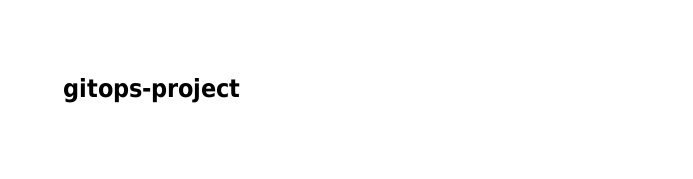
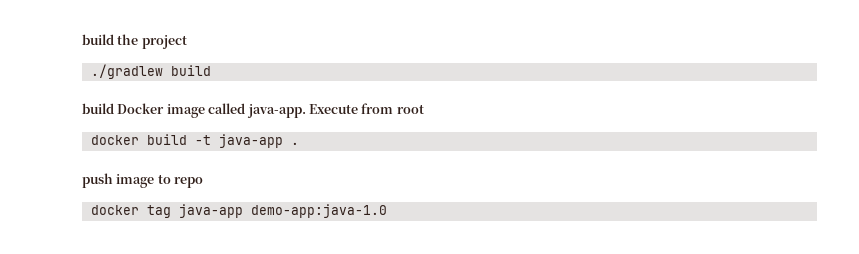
[63,78,240,103] gitops-project -> [82,34,187,49] [91,64,212,79] [82,103,424,118] [91,134,300,148] [82,173,204,188] [91,204,388,218] build the project // ./gradlew build // build Docker image called java-app. Execute from root // docker build -t java-app . // push image to repo // docker tag java-app demo-app:java-1.0

